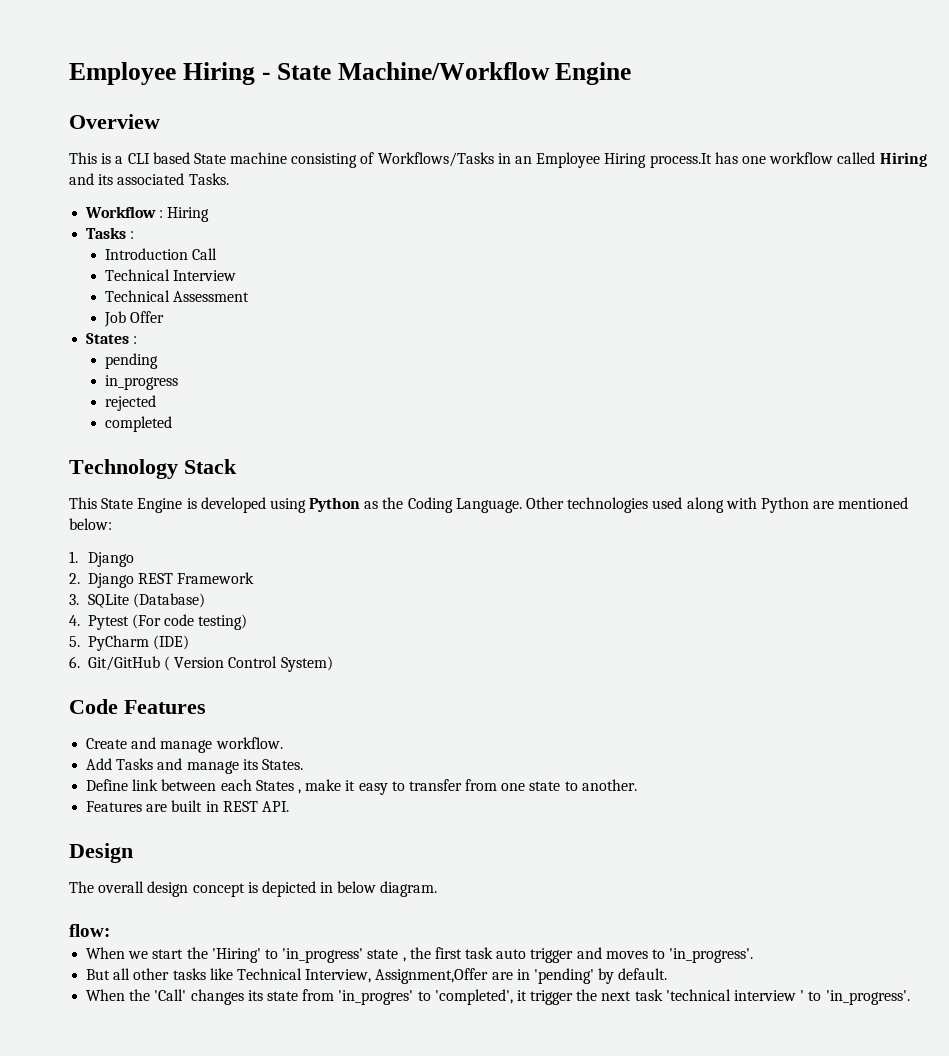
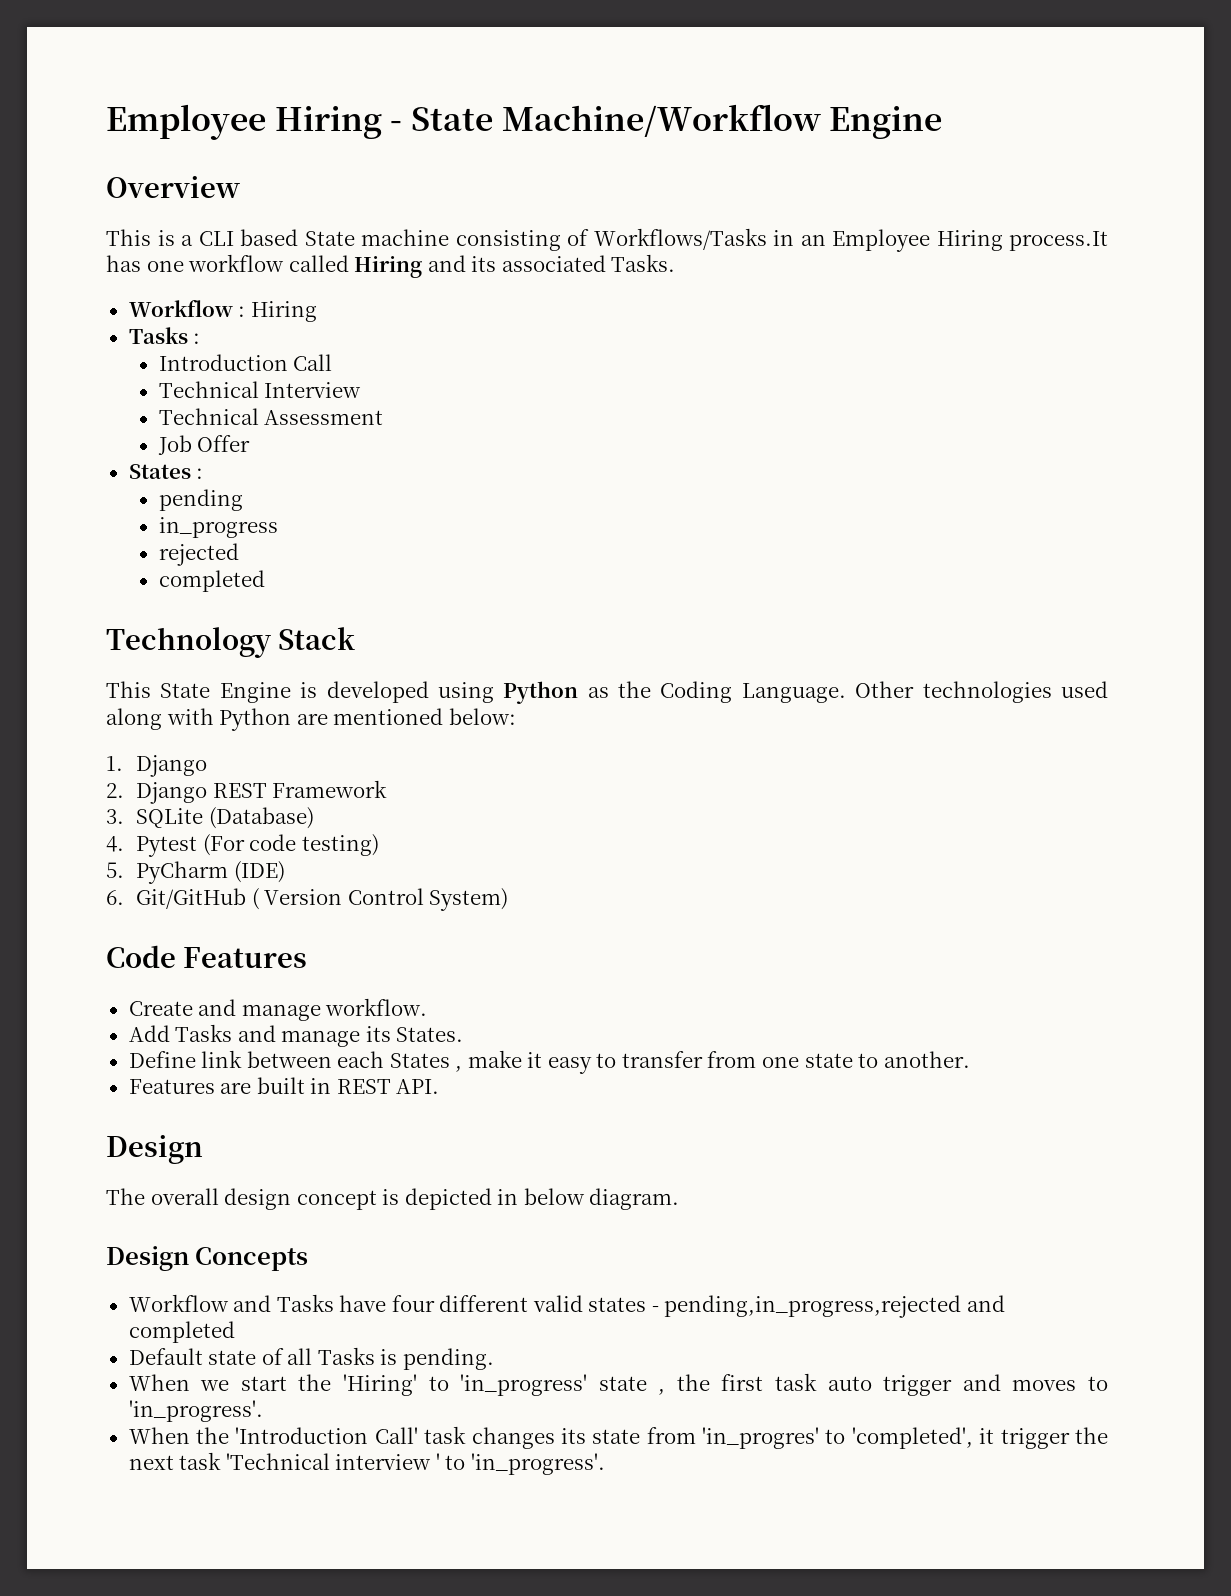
[69,924,110,937] flow: -> [106,1246,309,1271] [128,1294,1005,1318] [128,1321,235,1343] [128,1347,494,1370] Design Concepts // Workflow and Tasks have four different valid states - pending,in_progress,rejected and completed // Default state of all Tasks is pending.
[86,968,668,984] // But all other tasks like Technical Interview, Assignment,Offer are in 'pending' by default. -> (263, 1411) none
[154,989,187,1001] 'Call' -> [235,1426,467,1444] 'Introduction Call' task
[665,989,731,1001] 'technical -> [225,1453,330,1470] 'Technical

